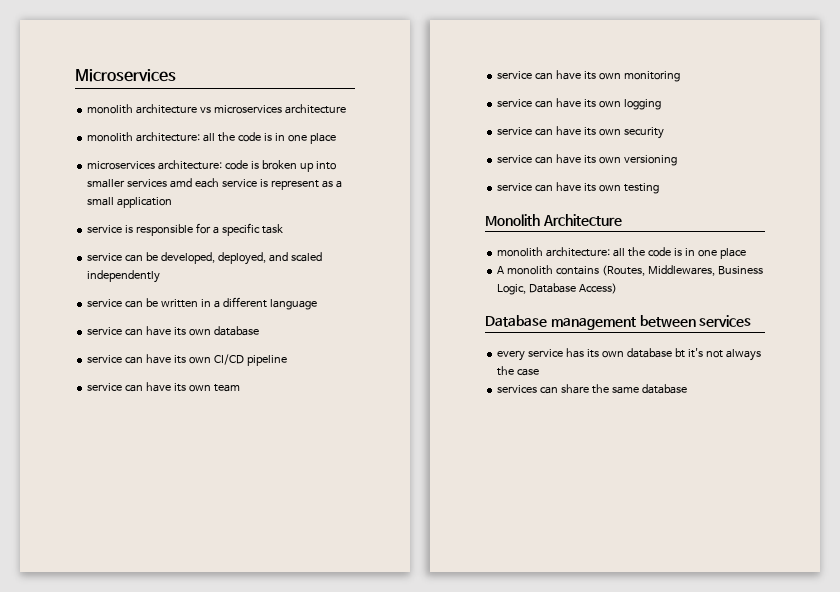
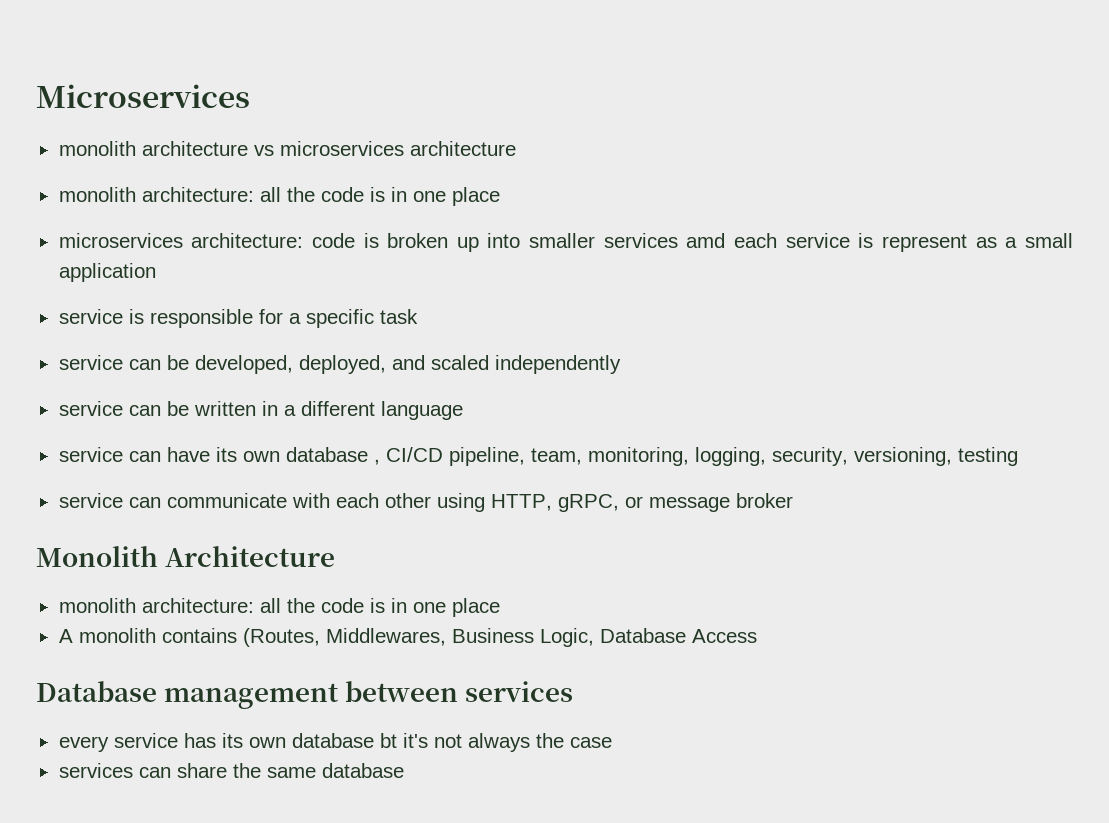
[87,354,287,366] [87,382,240,392] [497,70,680,82] [497,98,661,110] [497,126,664,139] [497,154,677,166] [497,182,659,194] // service can have its own CI/CD pipeline // service can have its own team // service can have its own monitoring // service can have its own logging // service can have its own security // service can have its own versioning // service can have its own testing -> [373,447,1018,466] [58,493,793,512] , CI/CD pipeline, team, monitoring, logging, security, versioning, testing // service can communicate with each other using HTTP, gRPC, or message broker
[579,283,618,294] Access) -> [691,629,757,643] Access

